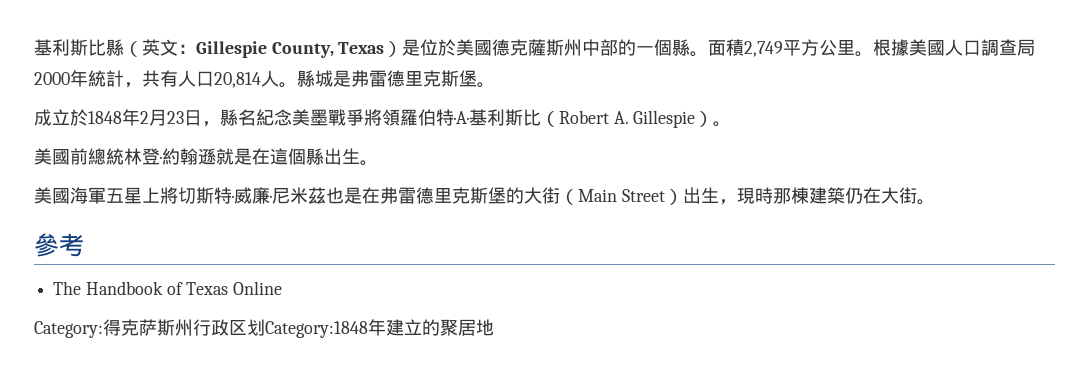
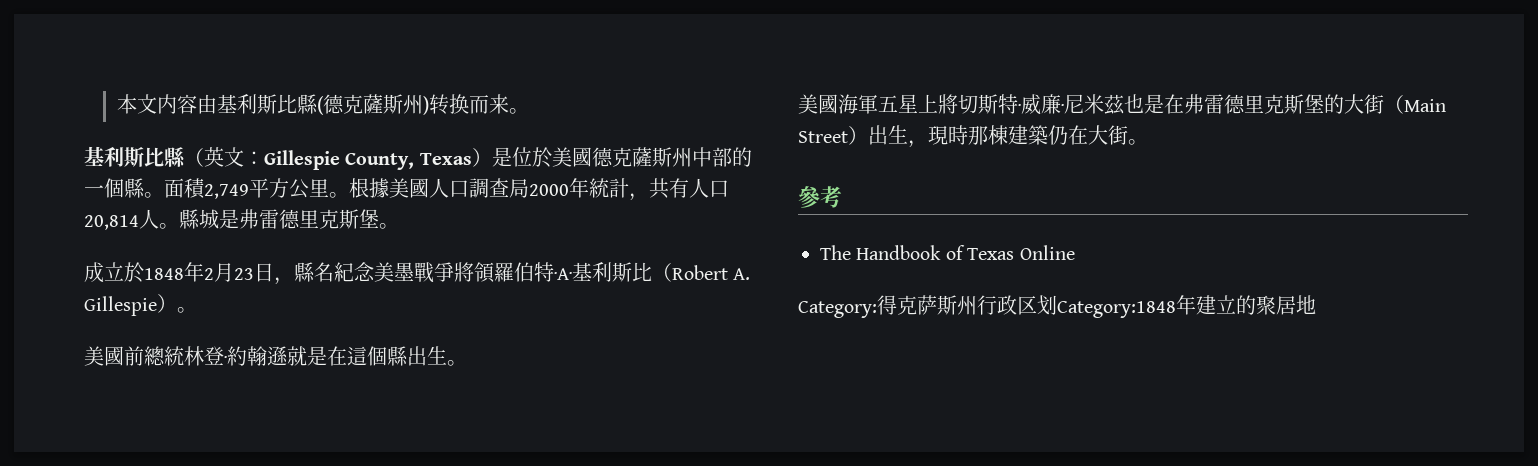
(34, 47) none -> [117,94,530,115] 本文内容由基利斯比縣(德克薩斯州)转换而来。 //

